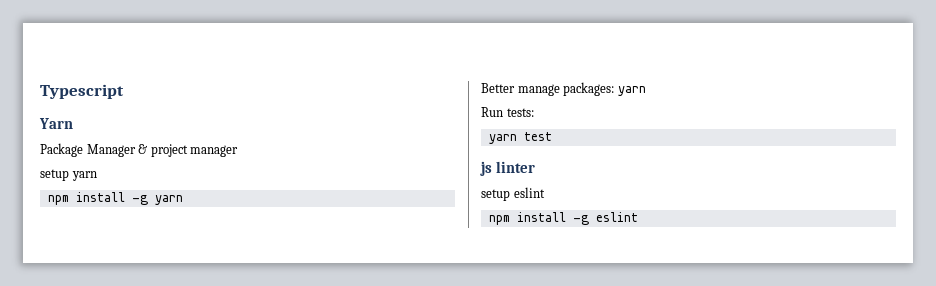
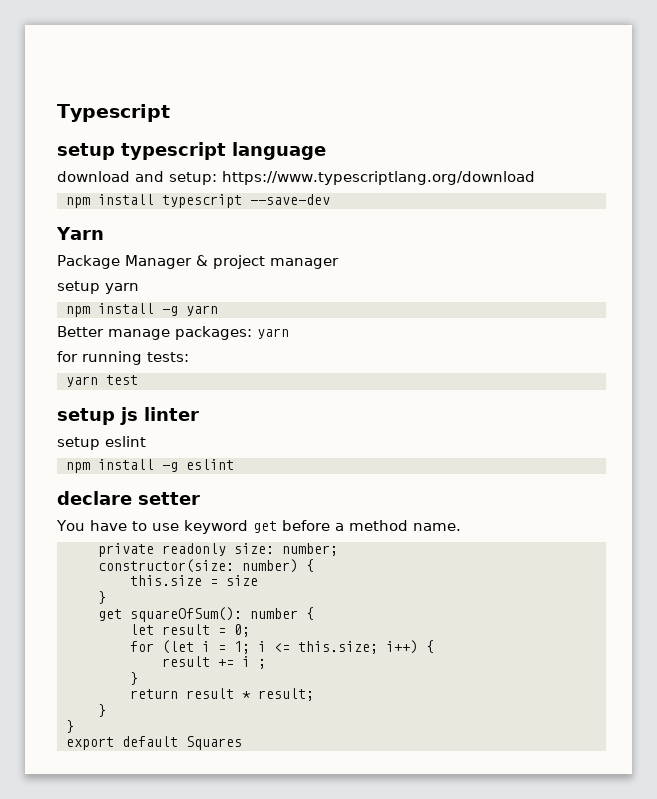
(124, 91) none -> [57,142,326,160] [57,171,535,185] [66,194,330,208] // setup typescript language // download and setup: https://www.typescriptlang.org/download // npm install typescript --save-dev
[481,107,503,117] Run -> [57,351,142,365] for running
(552, 136) none -> [57,408,115,425] setup
(638, 217) none -> [57,491,200,505] [56,520,461,534] [98,543,338,557] [98,559,314,573] [130,575,258,586] [98,591,106,604] [98,607,314,622] [130,624,250,637] [130,640,434,654] [162,656,266,669] [130,672,138,685] [130,688,314,701] [98,704,106,717] [66,720,74,733] [66,736,242,750] // declare setter // You have to use keyword get before a method name. // private readonly size: number; // constructor(size: number) { // this.size = size // } // get squareOfSum(): number { // let result = 0; // for (let i = 1; i <= this.size; i++) { // result += i ; // } // return result * result; // } // } // export default Squares

